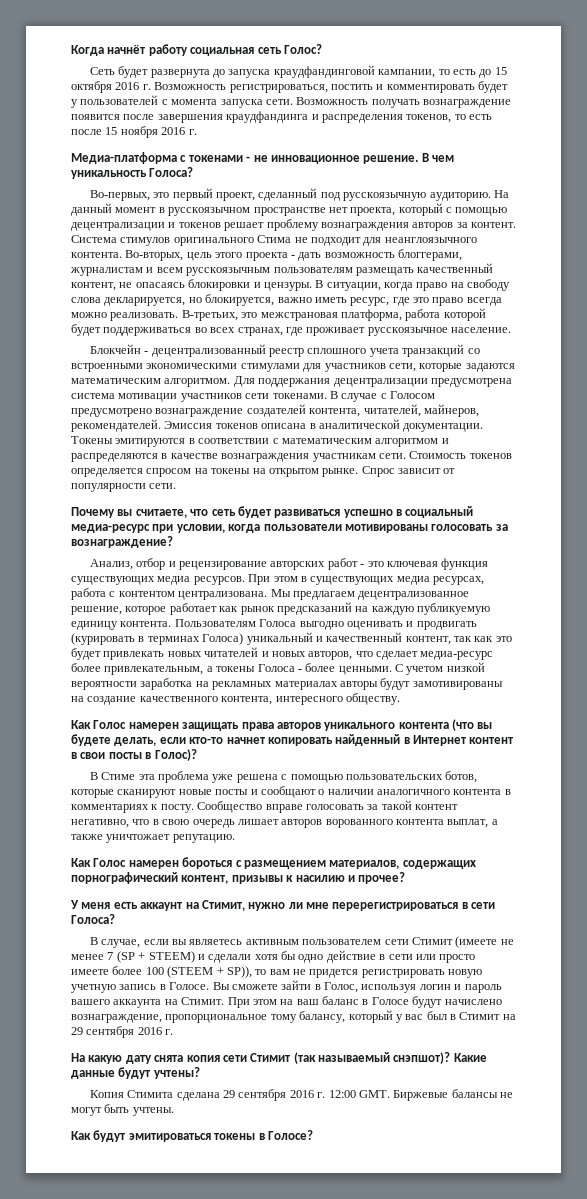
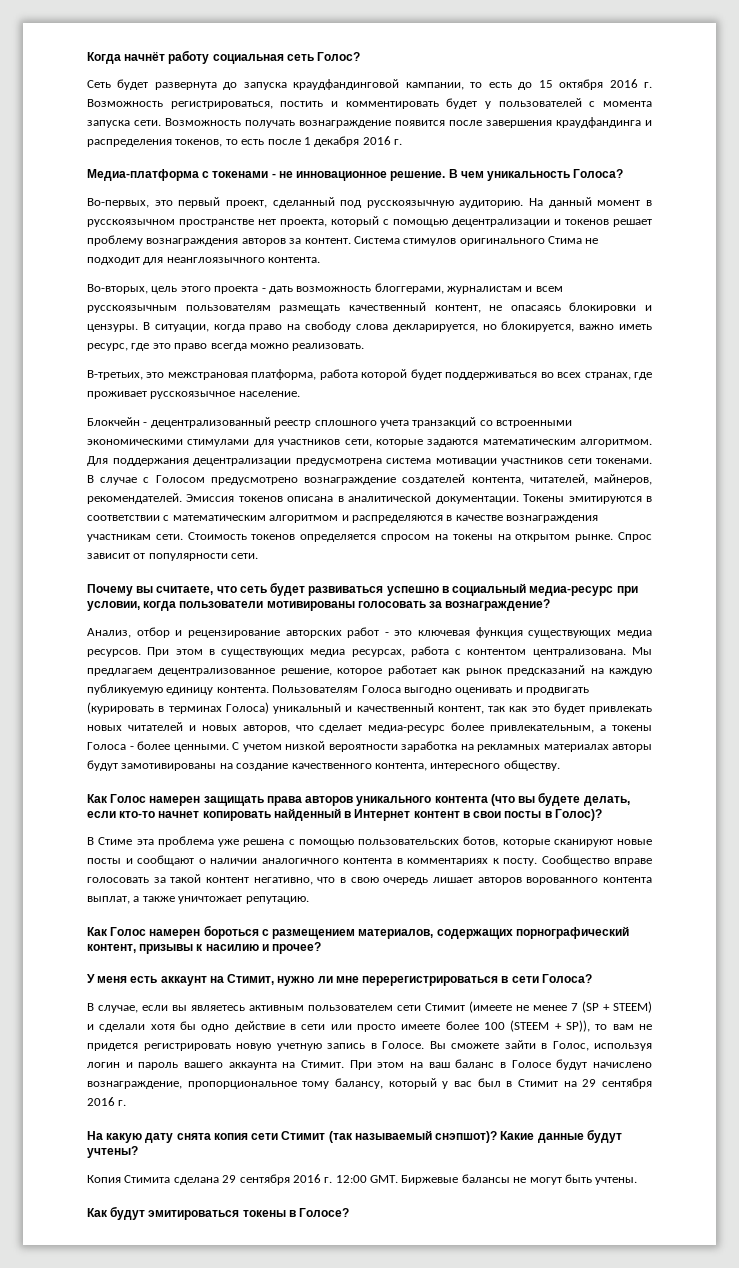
[105,126,158,138] 15 ноября -> [303,136,360,147] 1 декабря
(122, 255) none -> (321, 260) //
(179, 316) none -> (365, 347) //

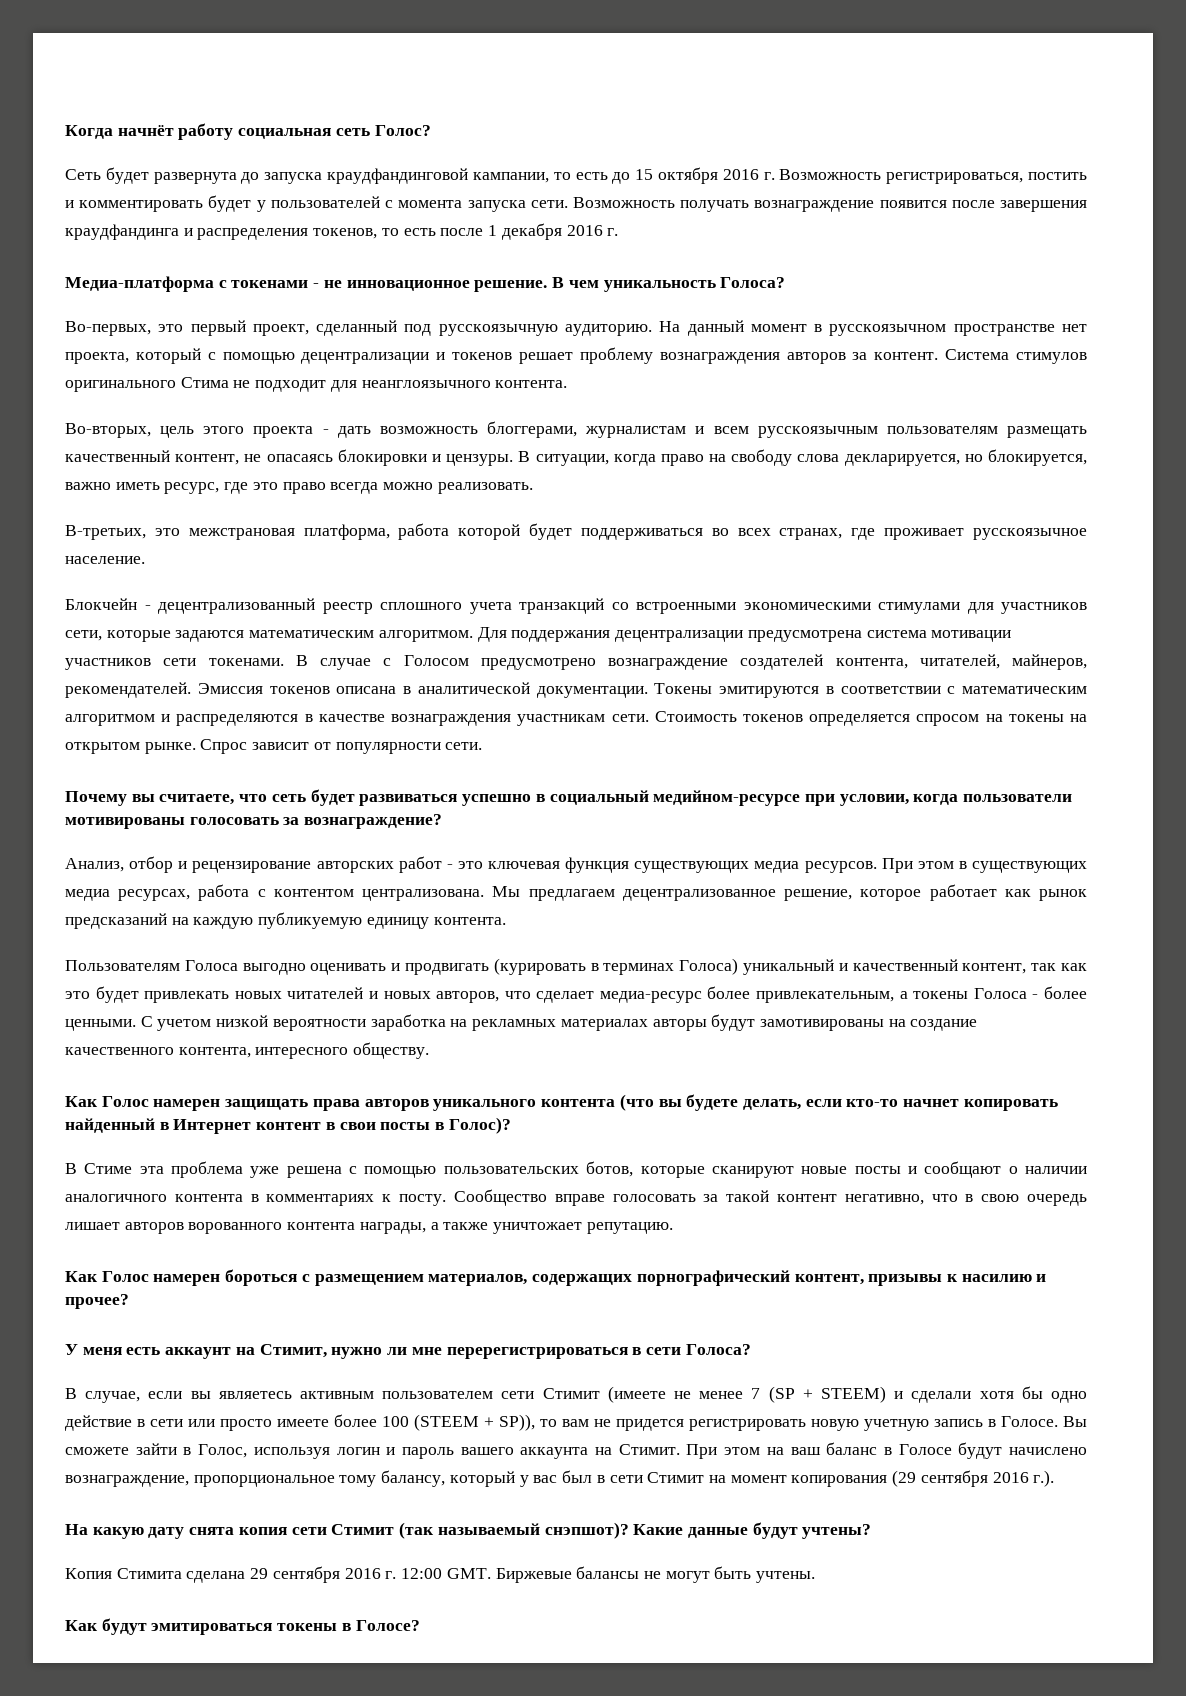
[529,586,614,596] медиа-ресурс -> [653,790,801,806] медийном-ресурсе
(269, 690) none -> (506, 921) //
[87,896,130,904] выплат, -> [359,1222,426,1234] награды,
(513, 1084) none -> [609,1475,643,1483] сети
[582,1078,653,1089] [87,1097,127,1106] 29 сентября 2016 г. -> [730,1470,1055,1487] момент копирования (29 сентября 2016 г.).

